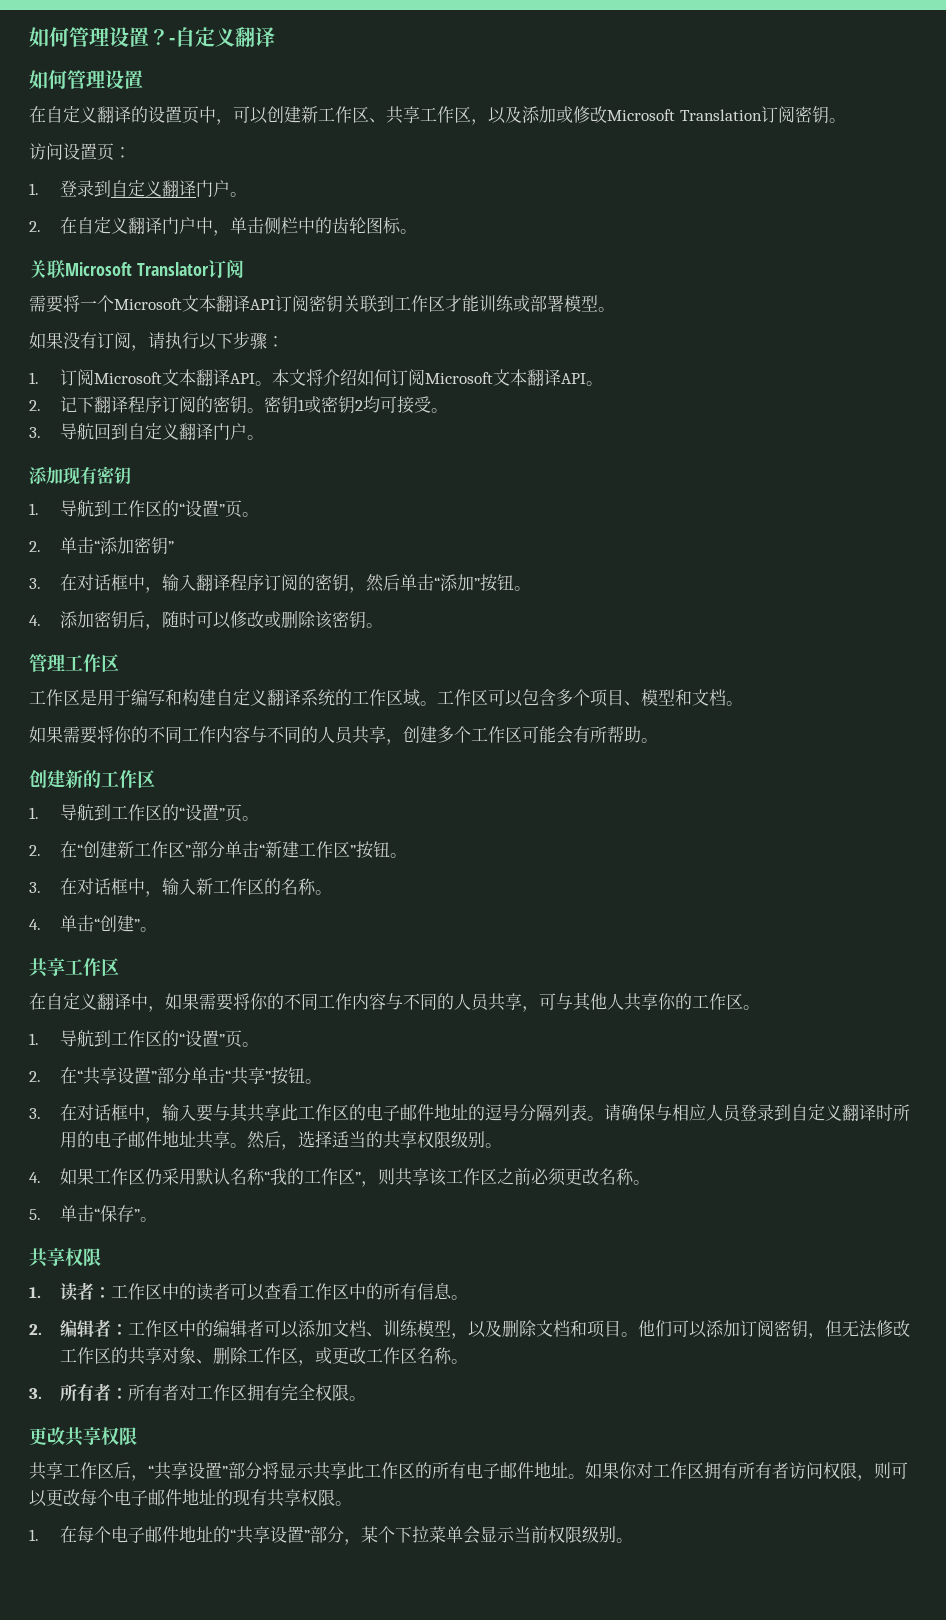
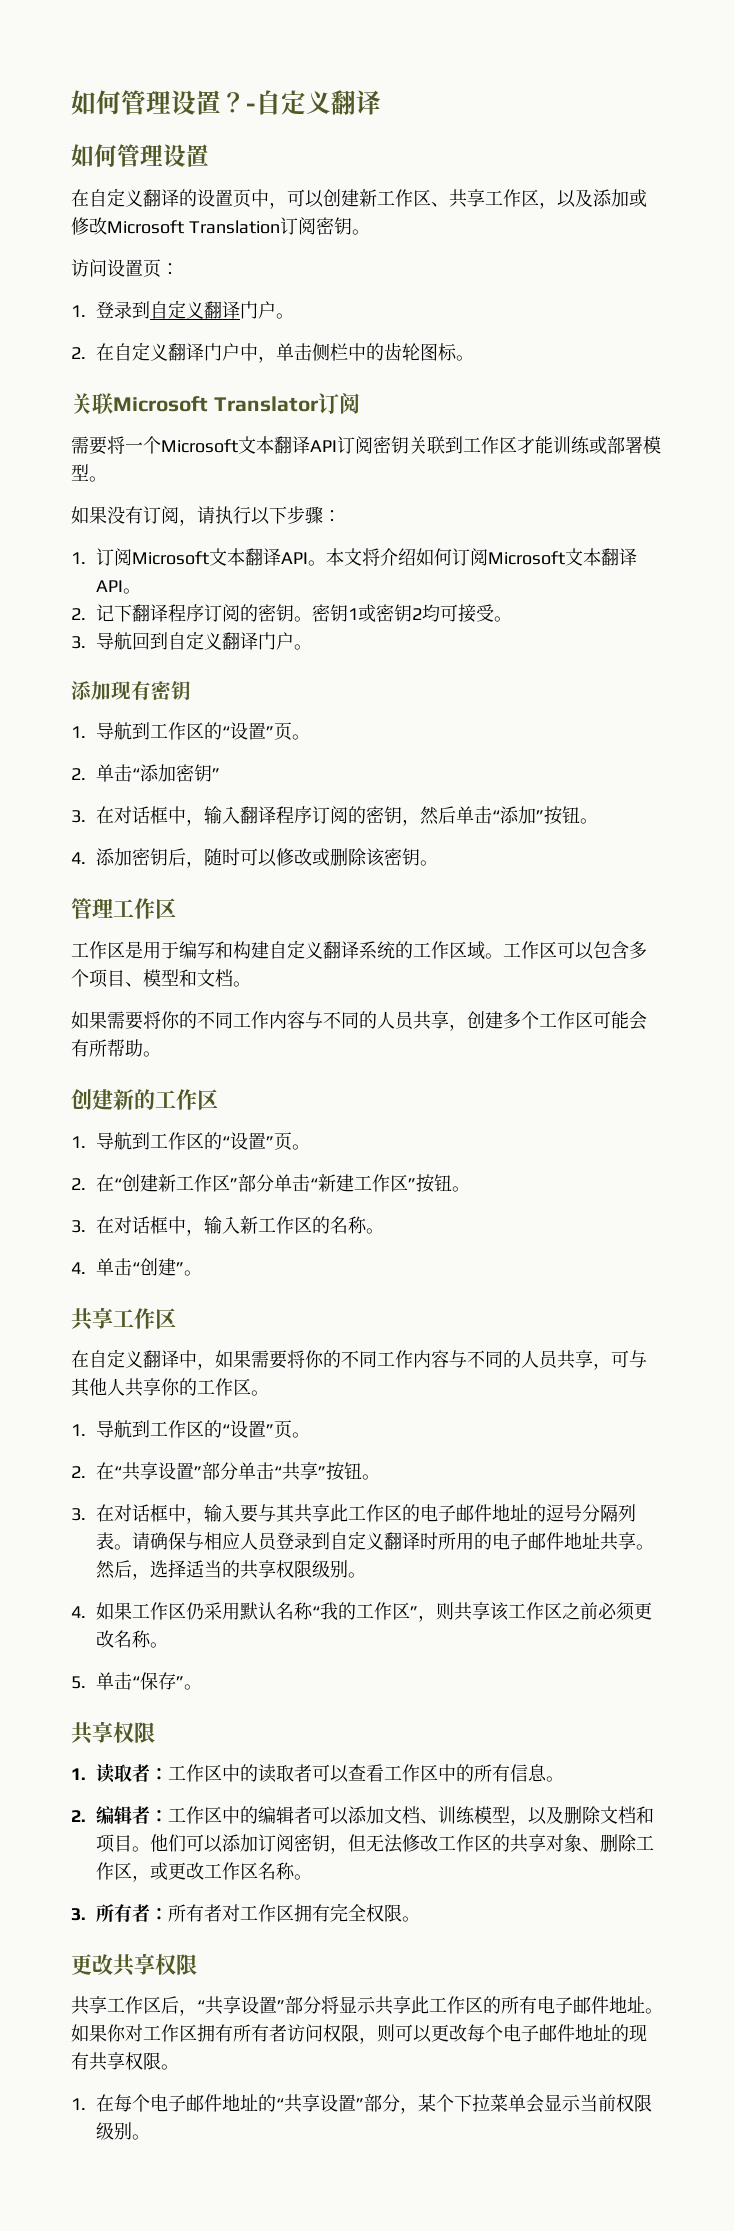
(79, 1291) none -> [113,1764,132,1782] 取
(214, 1292) none -> [275,1764,294,1782] 取

